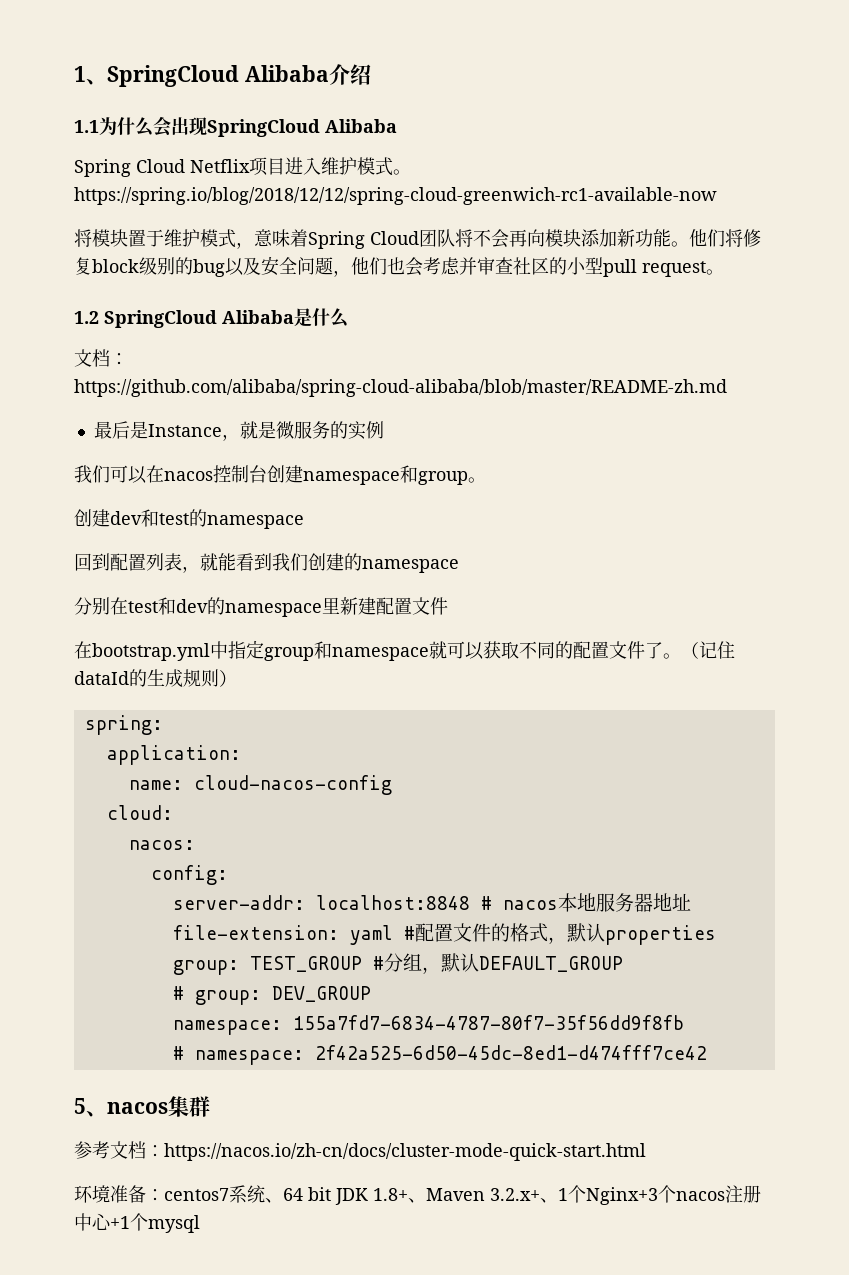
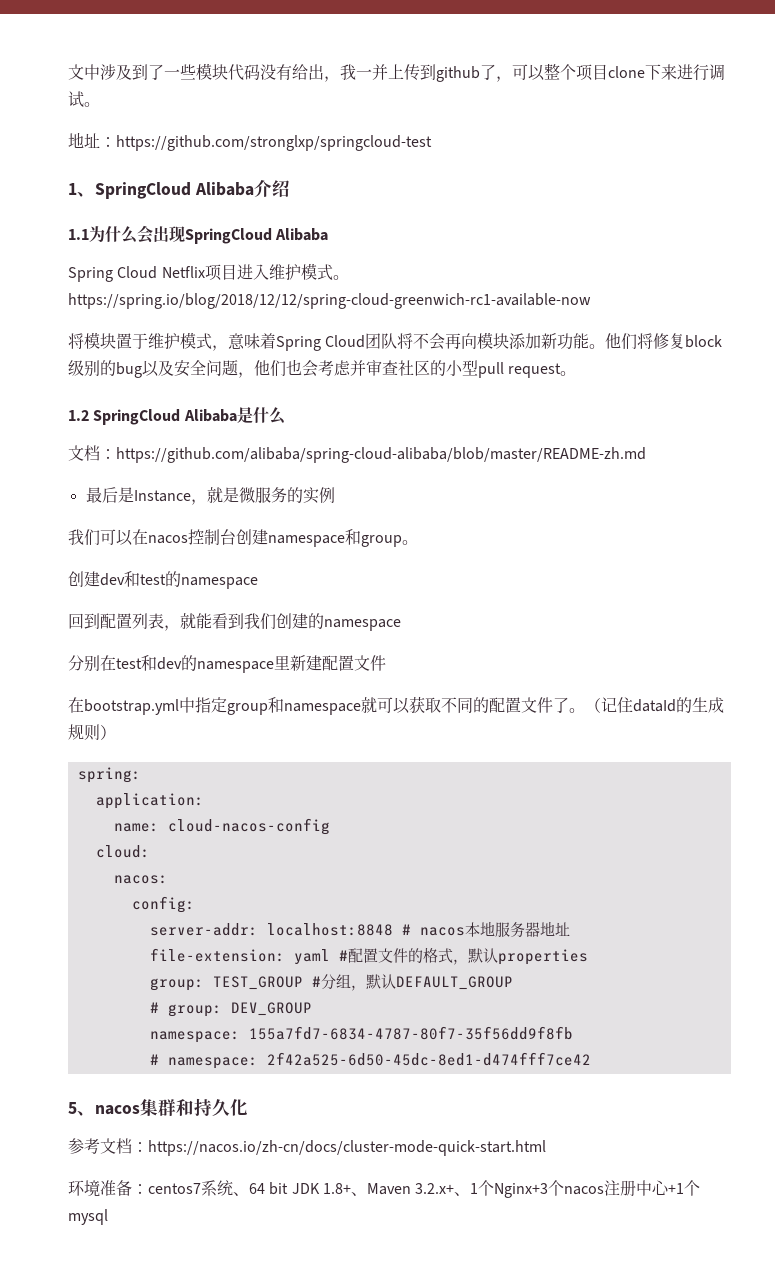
(74, 74) none -> [68,63,725,82] [68,91,100,107] [68,132,432,151] 文中涉及到了一些模块代码没有给出，我一并上传到github了，可以整个项目clone下来进行调试。 // 地址：https://github.com/stronglxp/springcloud-test //
(210, 1106) none -> [176,1098,248,1116] 和持久化

